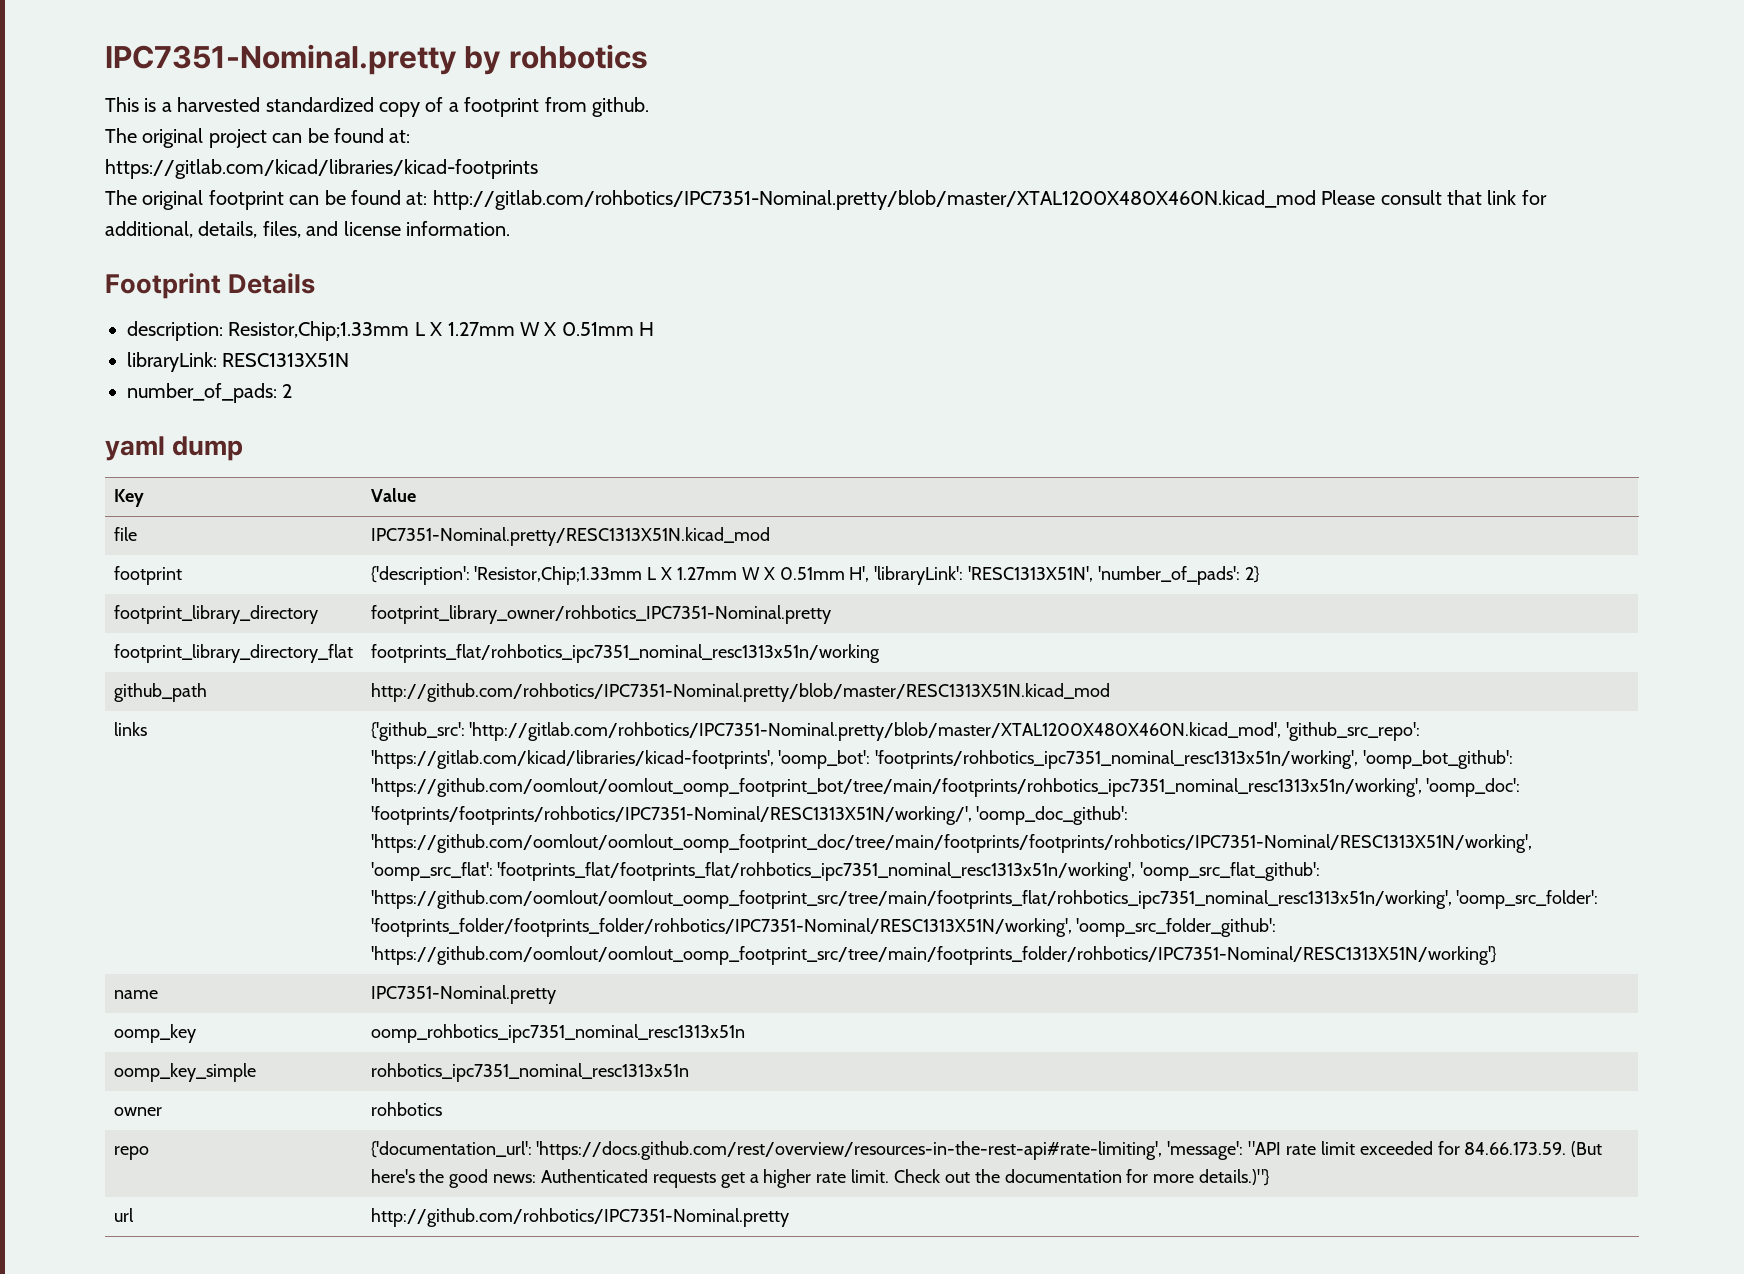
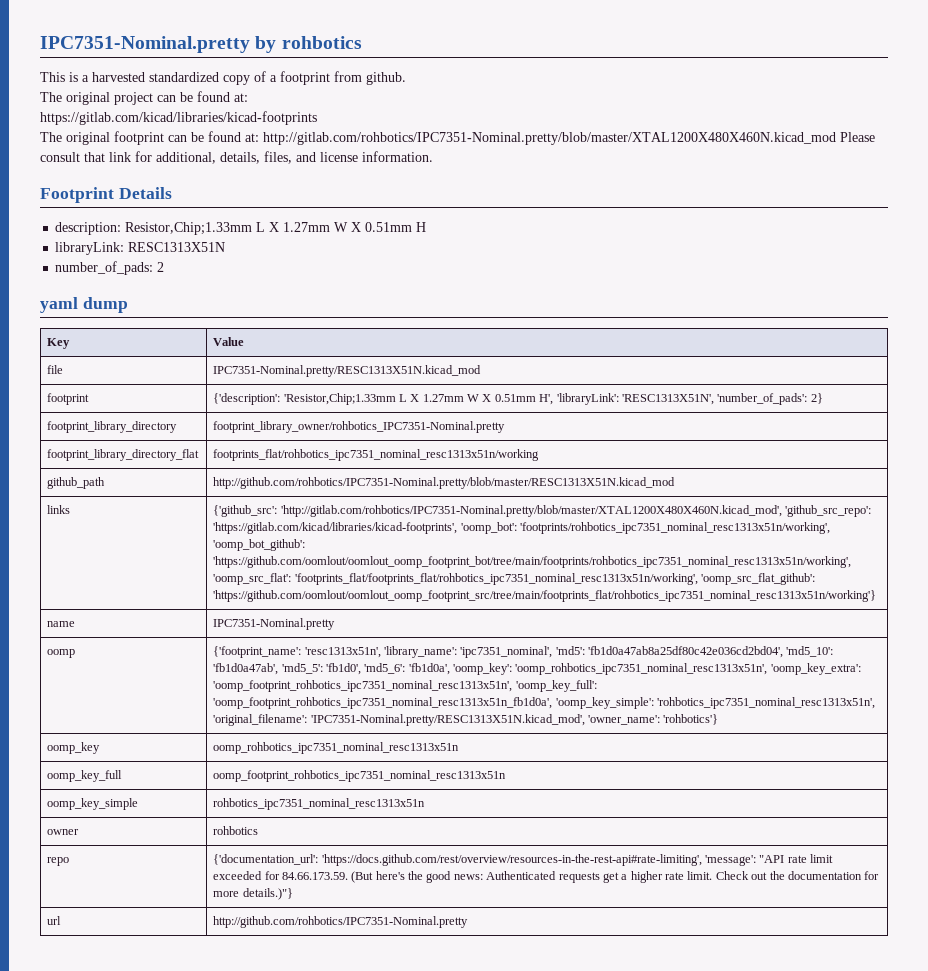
[1426,778,1521,797] [370,806,1129,825] [370,834,1532,853] [370,862,1321,881] [370,890,1599,909] [370,918,1277,937] [370,946,1497,965] [113,990,158,999] [370,985,556,1004] 'oomp_doc': 'footprints/footprints/rohbotics/IPC7351-Nominal/RESC1313X51N/working/', 'oomp_doc_github': 'https://github.com/oomlout/oomlout_oomp_footprint_doc/tree/main/footprints/footprints/rohbotics/IPC7351-Nominal/RESC1313X51N/working', 'oomp_src_flat': 'footprints_flat/footprints_flat/rohbotics_ipc7351_nominal_resc1313x51n/working', 'oomp_src_flat_github': 'https://github.com/oomlout/oomlout_oomp_footprint_src/tree/main/footprints_flat/rohbotics_ipc7351_nominal_resc1313x51n/working', 'oomp_src_folder': 'footprints_folder/footprints_folder/rohbotics/IPC7351-Nominal/RESC1313X51N/working', 'oomp_src_folder_github': 'https://github.com/oomlout/oomlout_oomp_footprint_src/tree/main/footprints_folder/rohbotics/IPC7351-Nominal/RESC1313X51N/working'} // name | IPC7351-Nominal.pretty -> [213,573,815,585] [213,590,877,602] [47,621,76,627] [213,618,336,630] [47,649,76,658] [213,646,834,658] [213,663,861,675] [213,680,597,692] [213,697,875,709] [213,714,719,726] 'oomp_src_flat': 'footprints_flat/footprints_flat/rohbotics_ipc7351_nominal_resc1313x51n/working', 'oomp_src_flat_github': 'https://github.com/oomlout/oomlout_oomp_footprint_src/tree/main/footprints_flat/rohbotics_ipc7351_nominal_resc1313x51n/working'} // name | IPC7351-Nominal.pretty // oomp | {'footprint_name': 'resc1313x51n', 'library_name': 'ipc7351_nominal', 'md5': 'fb1d0a47ab8a25df80c42e036cd2bd04', 'md5_10': 'fb1d0a47ab', 'md5_5': 'fb1d0', 'md5_6': 'fb1d0a', 'oomp_key': 'oomp_rohbotics_ipc7351_nominal_resc1313x51n', 'oomp_key_extra': 'oomp_footprint_rohbotics_ipc7351_nominal_resc1313x51n', 'oomp_key_full': 'oomp_footprint_rohbotics_ipc7351_nominal_resc1313x51n_fb1d0a', 'oomp_key_simple': 'rohbotics_ipc7351_nominal_resc1313x51n', 'original_filename': 'IPC7351-Nominal.pretty/RESC1313X51N.kicad_mod', 'owner_name': 'rohbotics'}
(745, 1033) none -> [47,770,123,782] [213,770,507,782] // oomp_key_full | oomp_footprint_rohbotics_ipc7351_nominal_resc1313x51n

